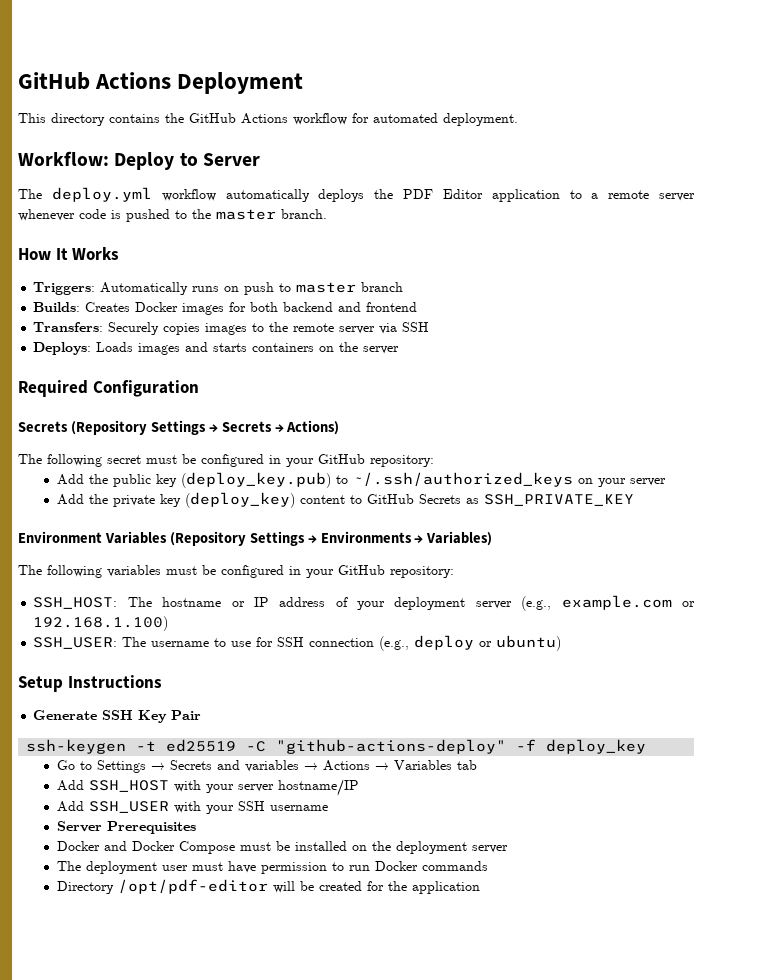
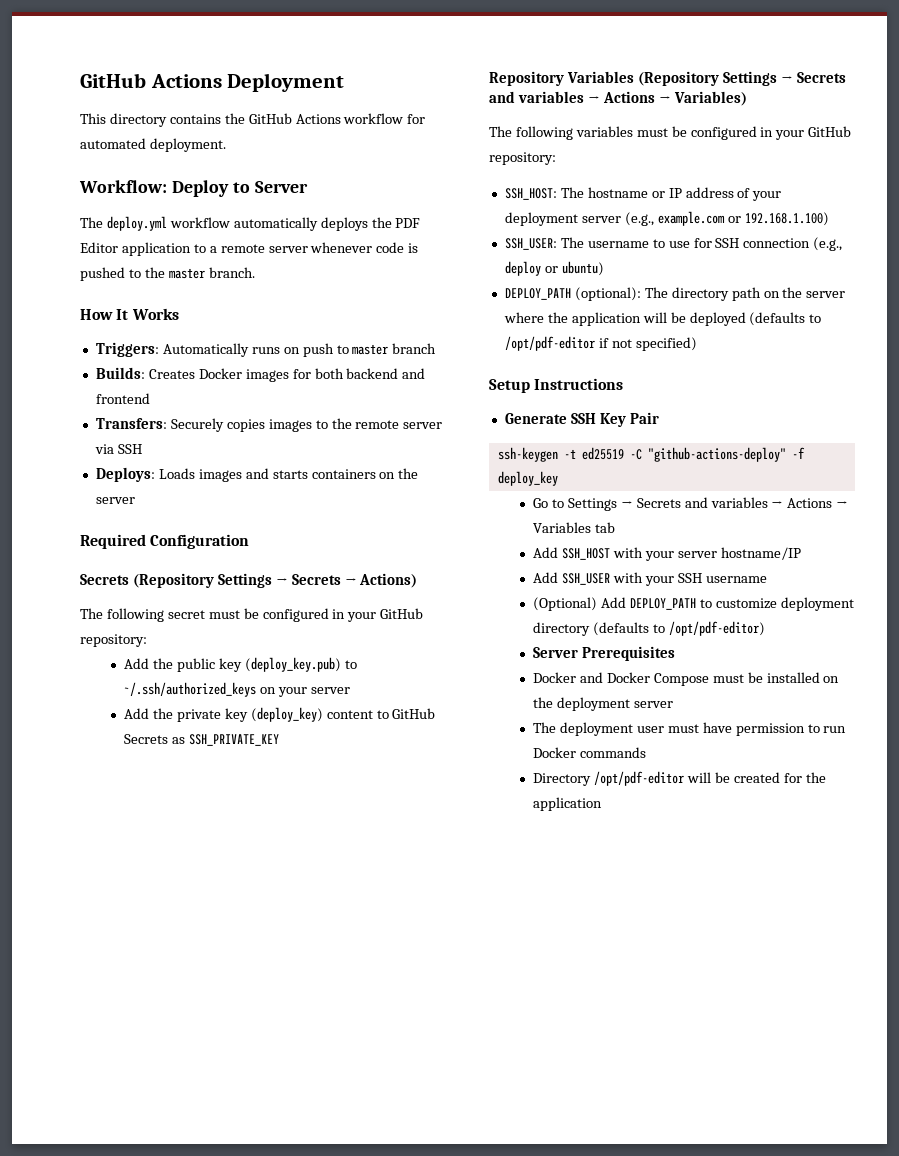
[18,531,102,543] Environment -> [489,71,564,86] Repository
[320,531,412,543] Environments -> [796,72,846,83] [489,91,655,103] Secrets and variables → Actions
(562, 643) none -> [504,287,846,301] [503,312,822,326] [504,336,697,351] // DEPLOY_PATH (optional): The directory path on the server where the application will be deployed (defaults to /opt/pdf-editor if not specified)
(328, 808) none -> [533,597,854,611] [533,621,765,636] // (Optional) Add DEPLOY_PATH to customize deployment directory (defaults to /opt/pdf-editor)

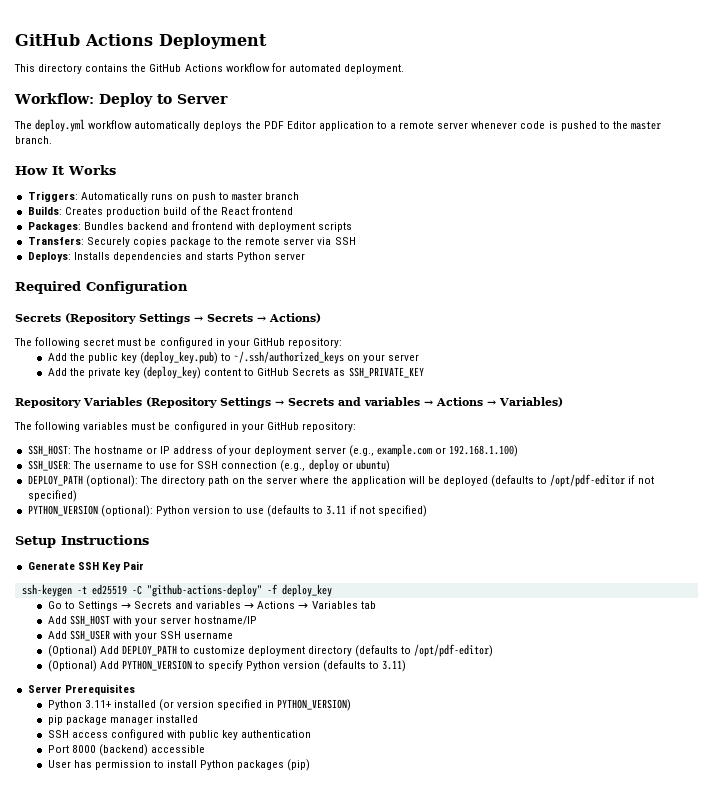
[198,368,344,382] Docker images for both -> [105,206,294,217] [27,222,124,232] production build of the React frontend // Packages: Bundles
(150, 398) none -> [236,222,353,232] with deployment scripts
[268,419,312,432] images -> [169,237,211,247] package
[158,468,419,482] Loads images and starts containers on the -> [73,252,272,262] Installs dependencies and starts Python
(697, 344) none -> [27,505,427,517] // PYTHON_VERSION (optional): Python version to use (defaults to 3.11 if not specified)
[533,646,675,661] [533,672,840,686] [533,697,673,711] [533,722,847,736] [533,747,646,758] [533,771,826,786] [533,797,603,811] Server Prerequisites // Docker and Docker Compose must be installed on the deployment server // The deployment user must have permission to run Docker commands // Directory /opt/pdf-editor will be created for the application -> [47,660,407,672] [27,684,135,695] [47,699,352,711] [47,715,198,725] [47,729,312,740] [47,744,205,756] [47,759,311,771] (Optional) Add PYTHON_VERSION to specify Python version (defaults to 3.11) // Server Prerequisites // Python 3.11+ installed (or version specified in PYTHON_VERSION) // pip package manager installed // SSH access configured with public key authentication // Port 8000 (backend) accessible // User has permission to install Python packages (pip)

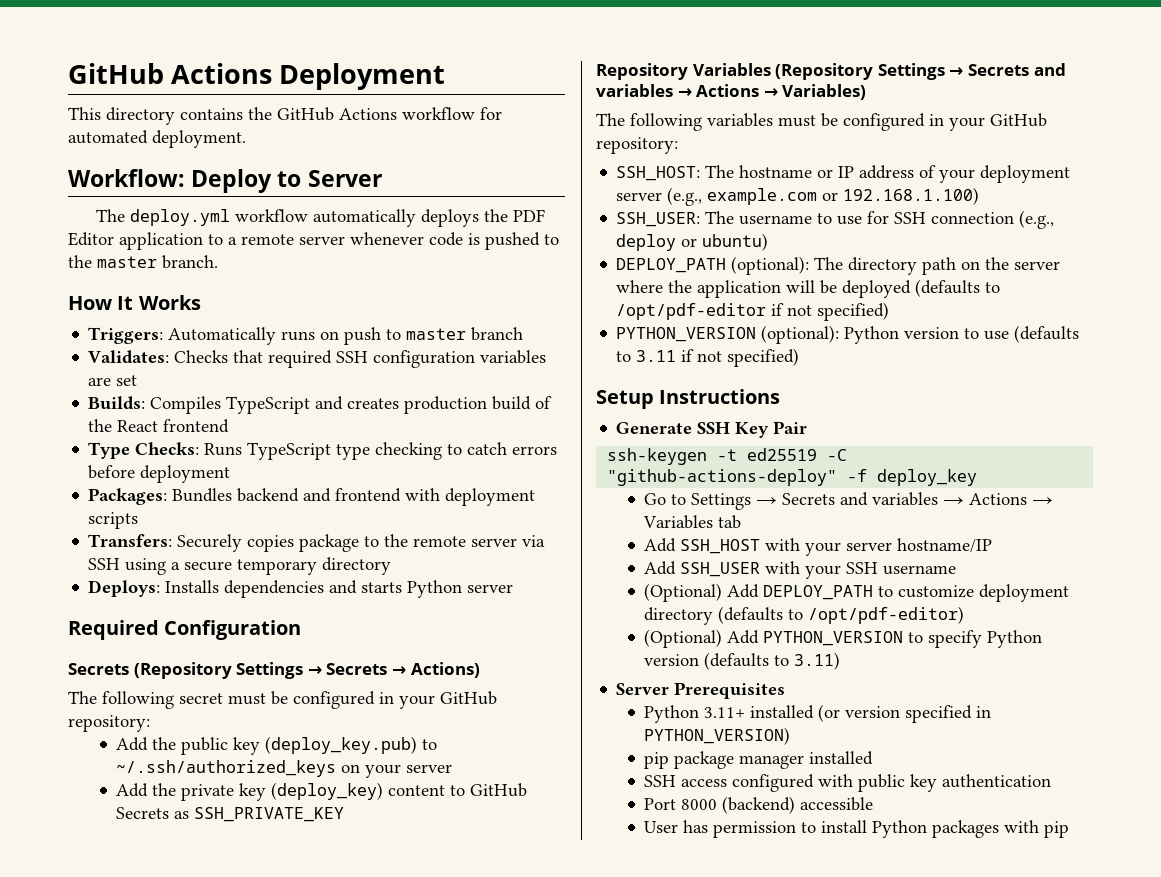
[27,206,103,215] Builds: Creates -> [88,350,547,368] [88,375,138,386] [88,396,400,414] Validates: Checks that required SSH configuration variables are set // Builds: Compiles TypeScript and creates
(294, 210) none -> [88,442,558,460] [88,465,231,483] // Type Checks: Runs TypeScript type checking to catch errors before deployment
(356, 241) none -> [125,557,392,575] using a secure temporary directory
[287,759,311,771] (pip) -> [1004,820,1070,838] with pip

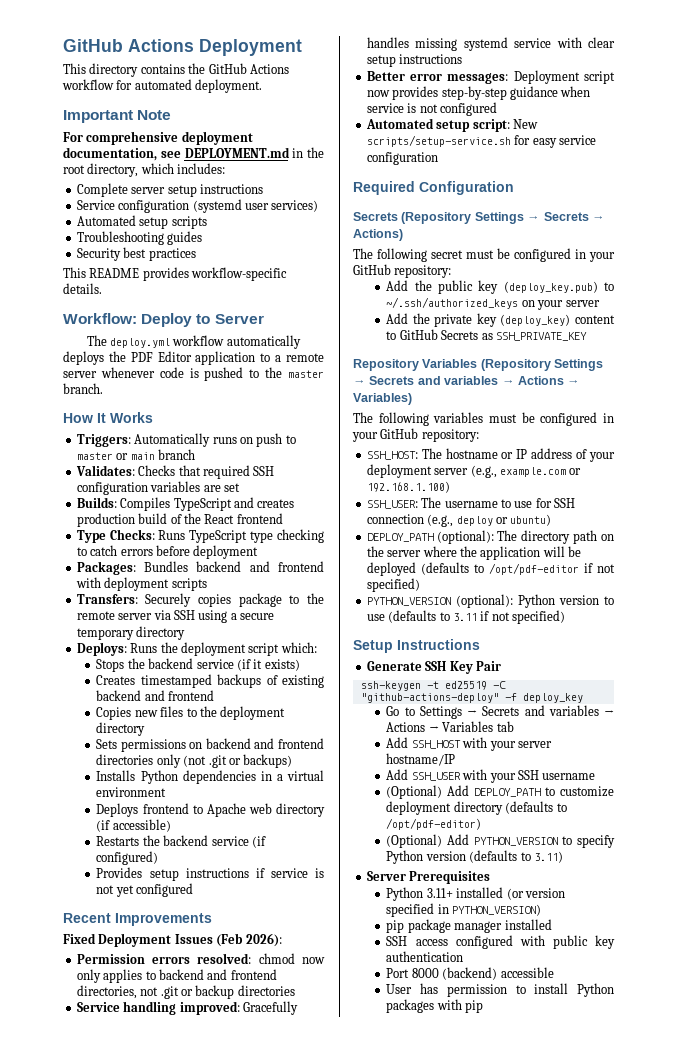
(246, 139) none -> [63,110,172,123] [63,131,253,145] [63,147,324,161] [63,163,226,177] [76,183,263,197] [76,199,319,213] [76,215,207,229] [76,231,203,245] [76,247,196,261] [63,267,288,281] [63,283,102,294] // Important Note // For comprehensive deployment documentation, see DEPLOYMENT.md in the root directory, which includes: // Complete server setup instructions // Service configuration (systemd user services) // Automated setup scripts // Troubleshooting guides // Security best practices // This README provides workflow-specific details.
(467, 334) none -> [116,452,155,460] or main
[165,580,514,598] Installs dependencies and starts Python server -> [130,642,317,656] [96,658,300,672] [96,674,324,688] [96,690,215,701] [96,706,286,720] [96,722,146,736] [96,738,324,752] [96,754,293,768] [96,770,324,784] [96,787,167,797] [96,803,325,817] [96,819,171,832] [96,835,266,848] [96,851,159,865] [96,867,324,881] [96,883,194,897] [63,913,212,926] [63,933,282,947] [76,953,325,964] [76,969,277,983] [76,985,295,999] [76,1001,298,1015] [366,37,615,51] [366,54,463,67] [366,70,615,84] [366,86,591,100] [366,102,497,116] [365,118,538,132] [366,135,596,148] [366,152,438,165] Runs the deployment script which: // Stops the backend service (if it exists) // Creates timestamped backups of existing backend and frontend // Copies new files to the deployment directory // Sets permissions on backend and frontend directories only (not .git or backups) // Installs Python dependencies in a virtual environment // Deploys frontend to Apache web directory (if accessible) // Restarts the backend service (if configured) // Provides setup instructions if service is not yet configured // Recent Improvements // Fixed Deployment Issues (Feb 2026): // Permission errors resolved: chmod now only applies to backend and frontend directories, not .git or backup directories // Service handling improved: Gracefully handles missing systemd service with clear setup instructions // Better error messages: Deployment script now provides step-by-step guidance when service is not configured // Automated setup script: New scripts/setup-service.sh for easy service configuration

